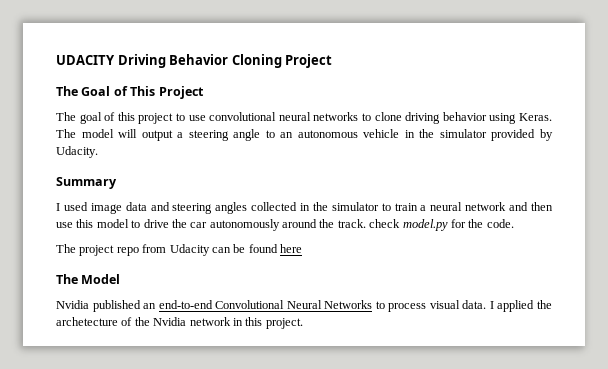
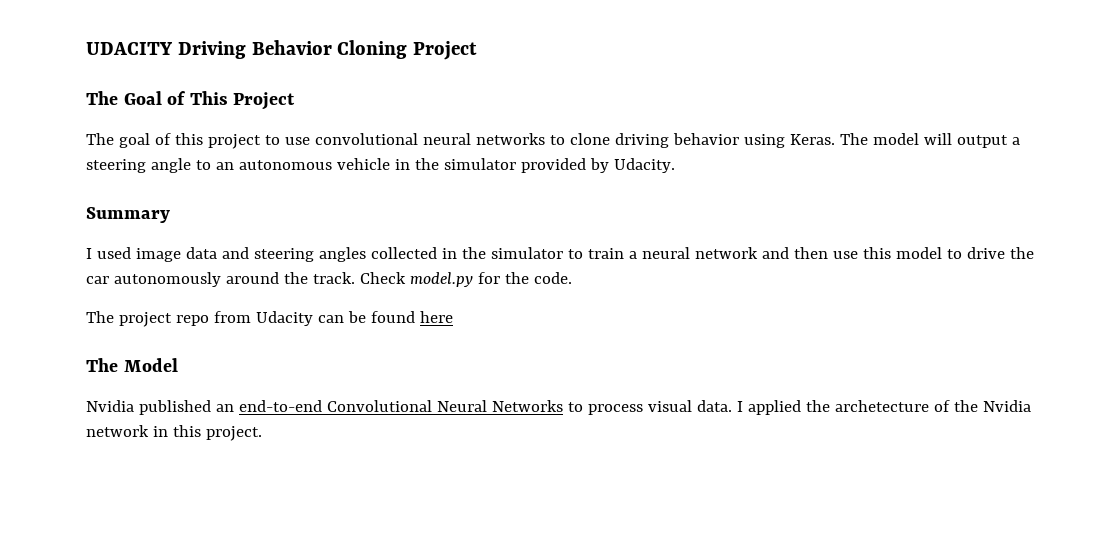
[369,219,401,228] check -> [359,272,406,284] Check

